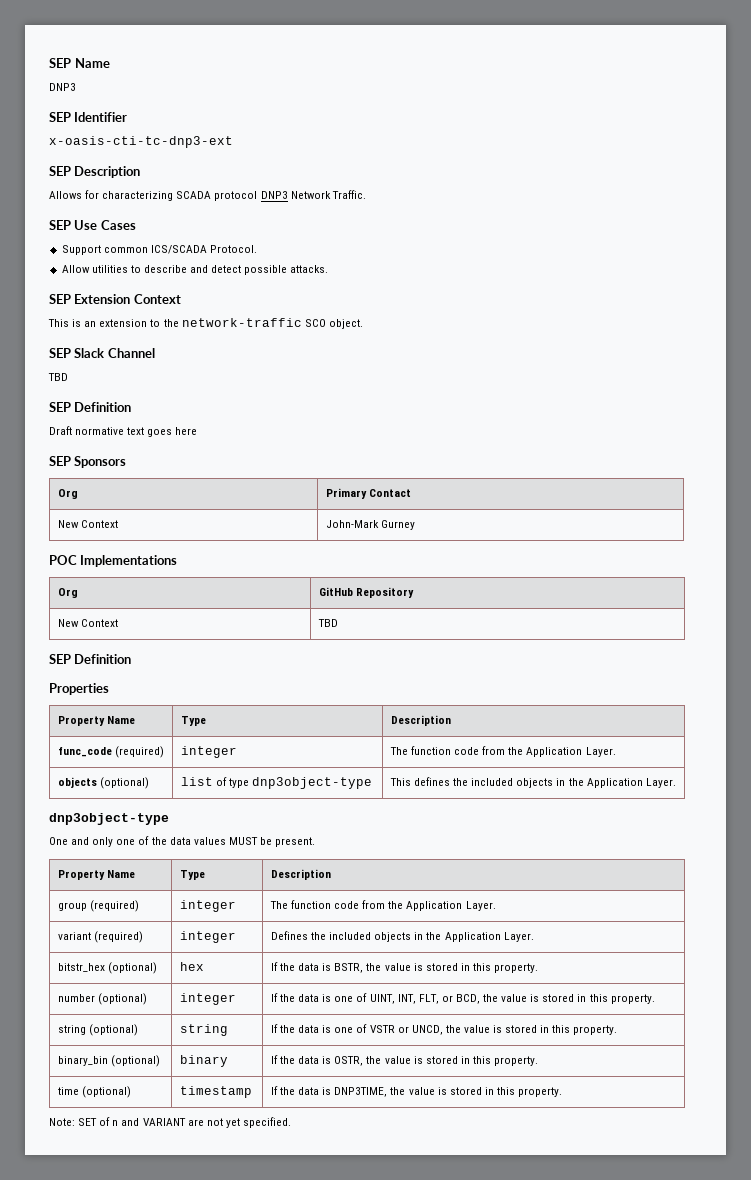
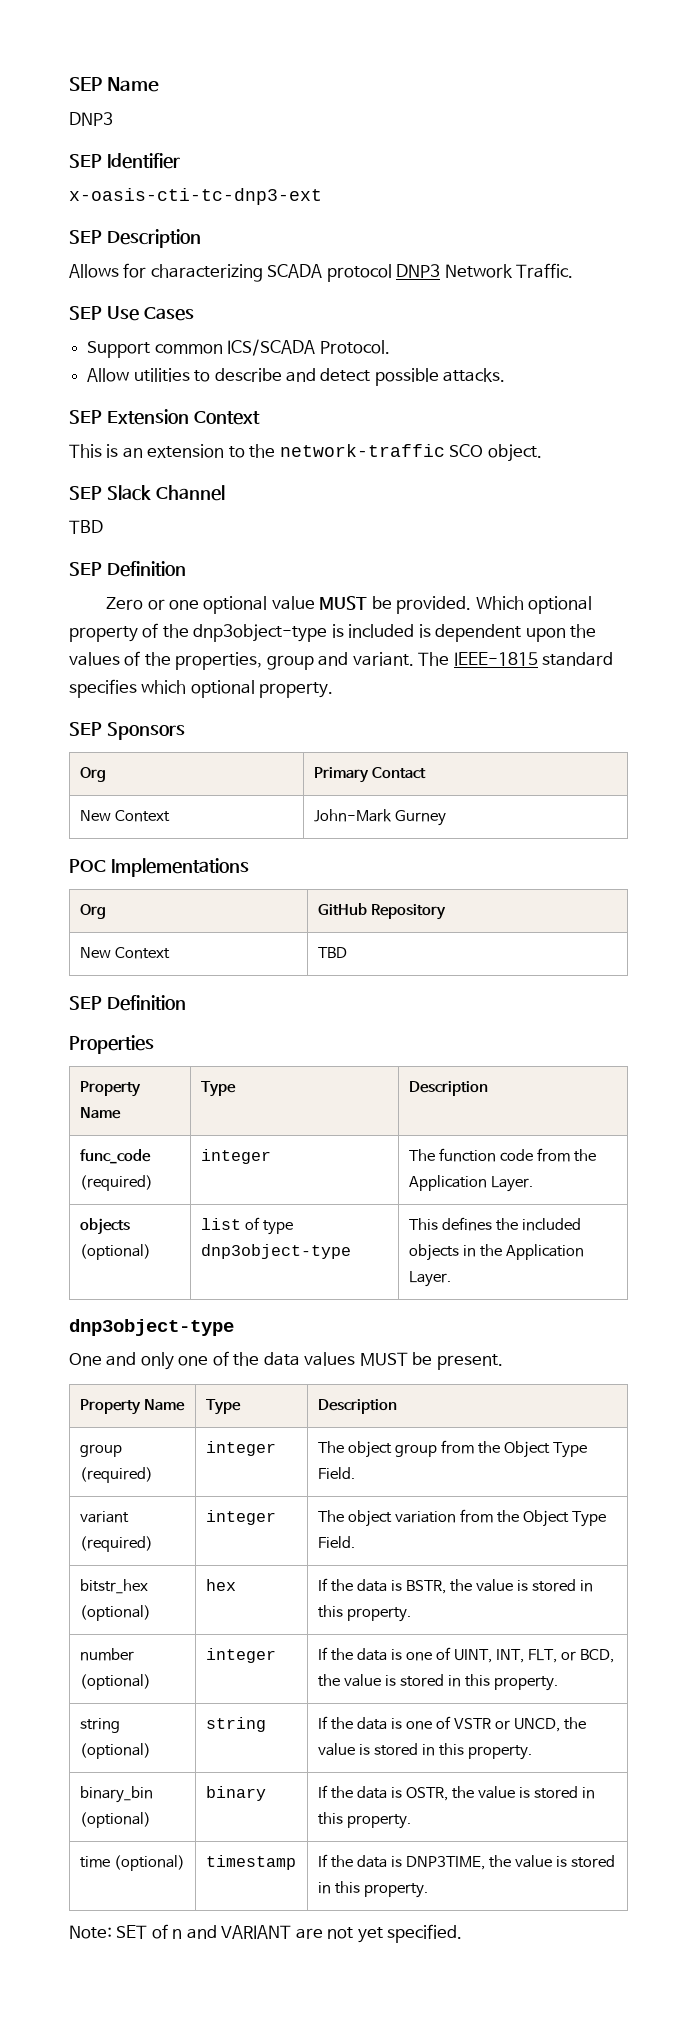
[49,426,198,437] Draft normative text goes here -> [106,596,593,614] [69,623,597,642] [69,651,614,670] [69,679,334,698] Zero or one optional value MUST be provided. Which optional property of the dnp3object-type is included is dependent upon the values of the properties, group and variant. The IEEE-1815 standard specifies which optional property.
[290,900,496,911] [57,931,143,943] [179,931,236,943] [270,931,534,942] function code from the Application Layer. // variant (required) | integer | Defines the included objects in the Application Layer. -> [347,1440,587,1458] [317,1467,355,1479] [79,1511,129,1523] [79,1536,153,1552] [205,1510,276,1525] [317,1509,606,1527] [317,1536,355,1548] object group from the Object Type Field. // variant (required) | integer | The object variation from the Object Type Field.

